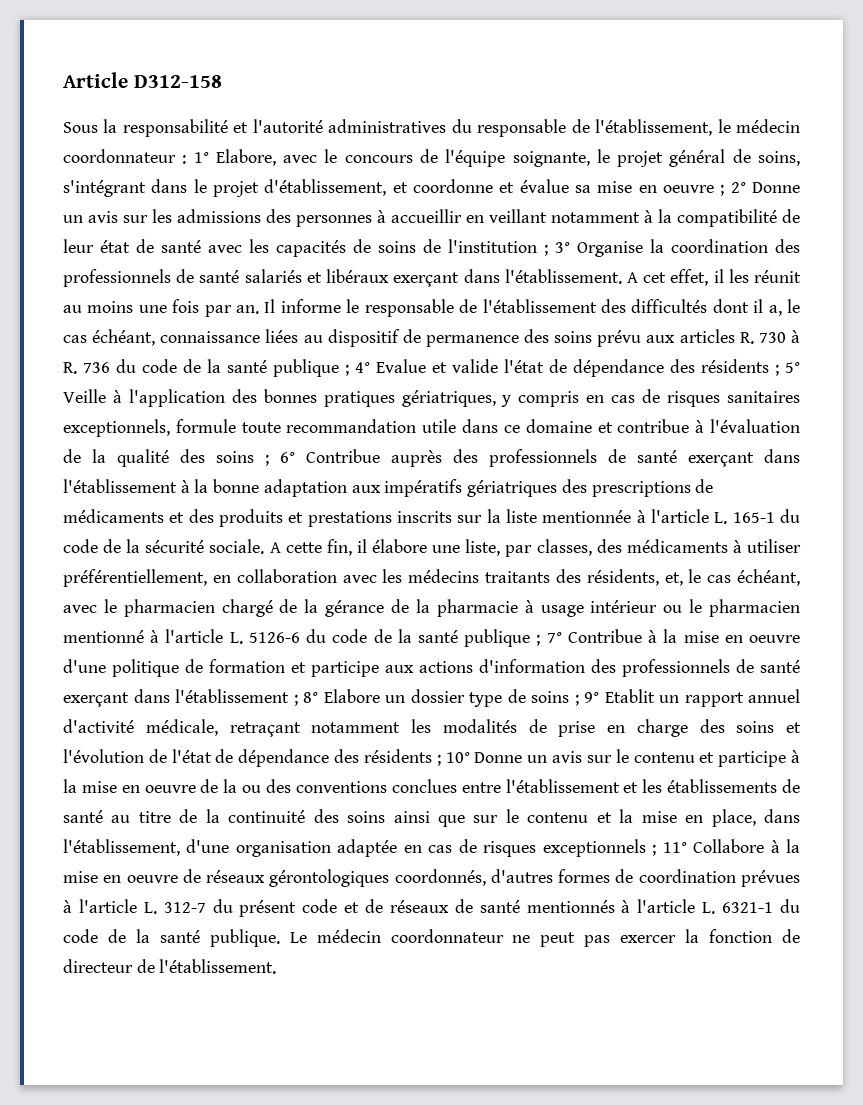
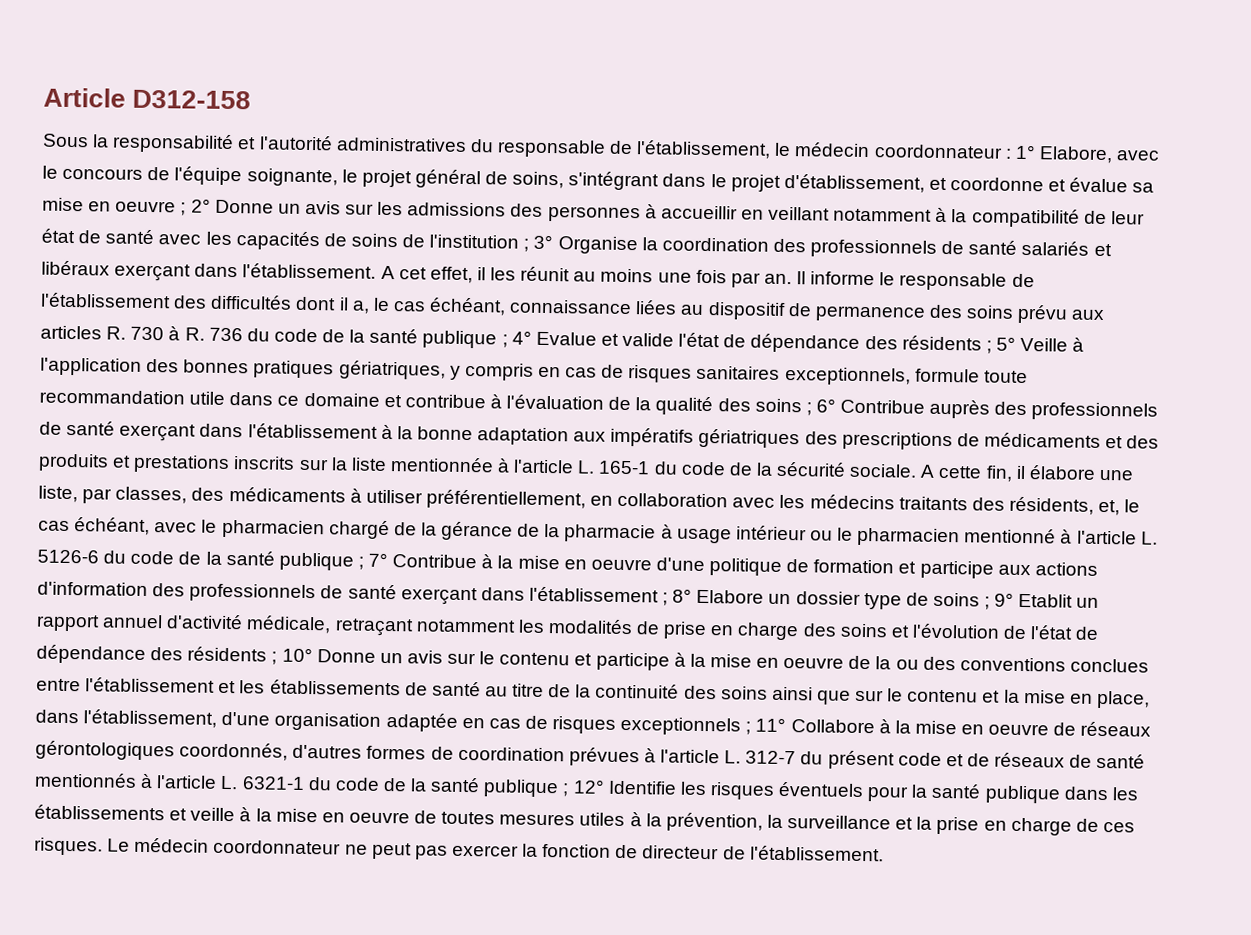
[209,929,280,947] publique. -> [483,779,1139,804] [34,804,1135,836] [34,837,103,856] publique ; 12° Identifie les risques éventuels pour la santé publique dans les établissements et veille à la mise en oeuvre de toutes mesures utiles à la prévention, la surveillance et la prise en charge de ces risques.

